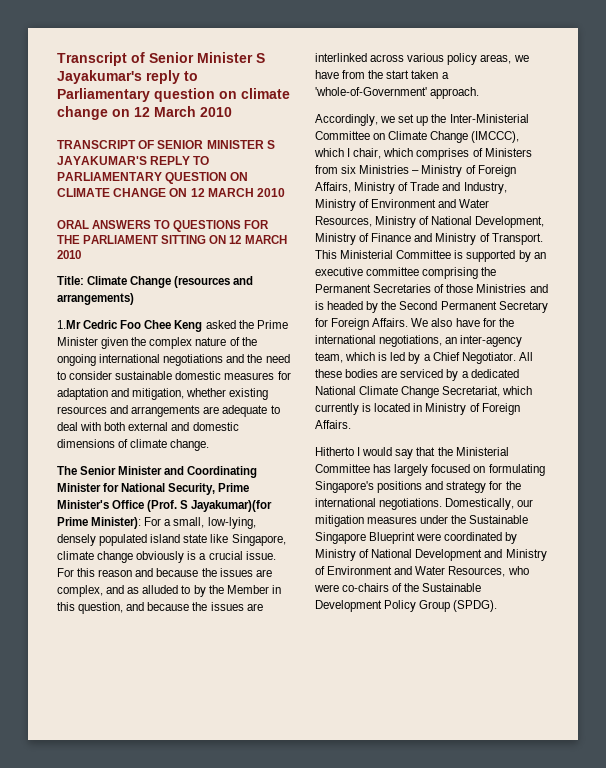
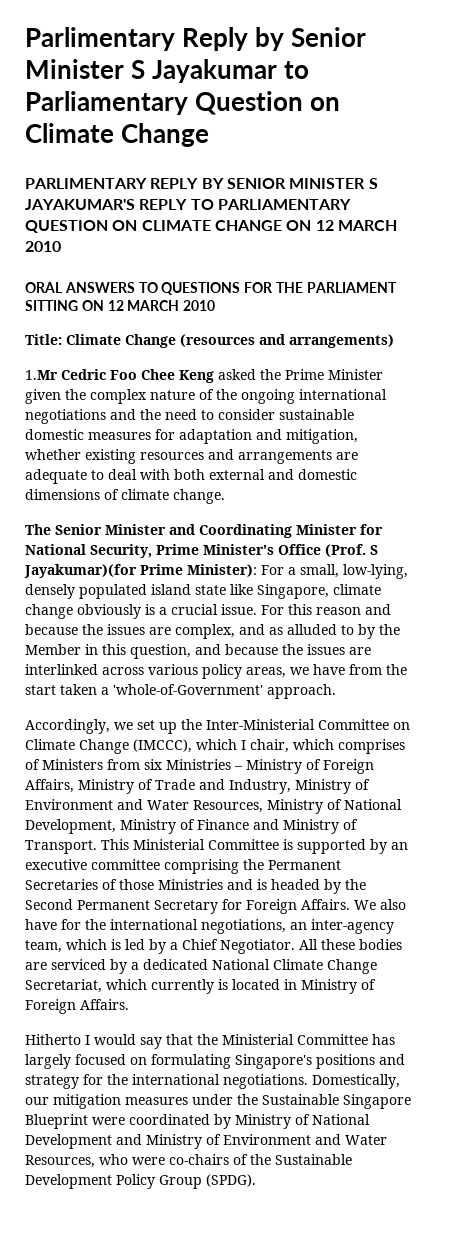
[57,52,265,66] [57,70,198,84] [57,88,290,102] [57,106,232,120] [57,140,155,149] Transcript of Senior Minister S Jayakumar's reply to Parliamentary question on climate change on 12 March 2010 // TRANSCRIPT OF -> [25,27,366,51] [25,59,309,83] [25,91,340,115] [25,123,209,147] [25,178,224,189] Parlimentary Reply by Senior Minister S Jayakumar to Parliamentary Question on Climate Change // PARLIMENTARY REPLY BY

